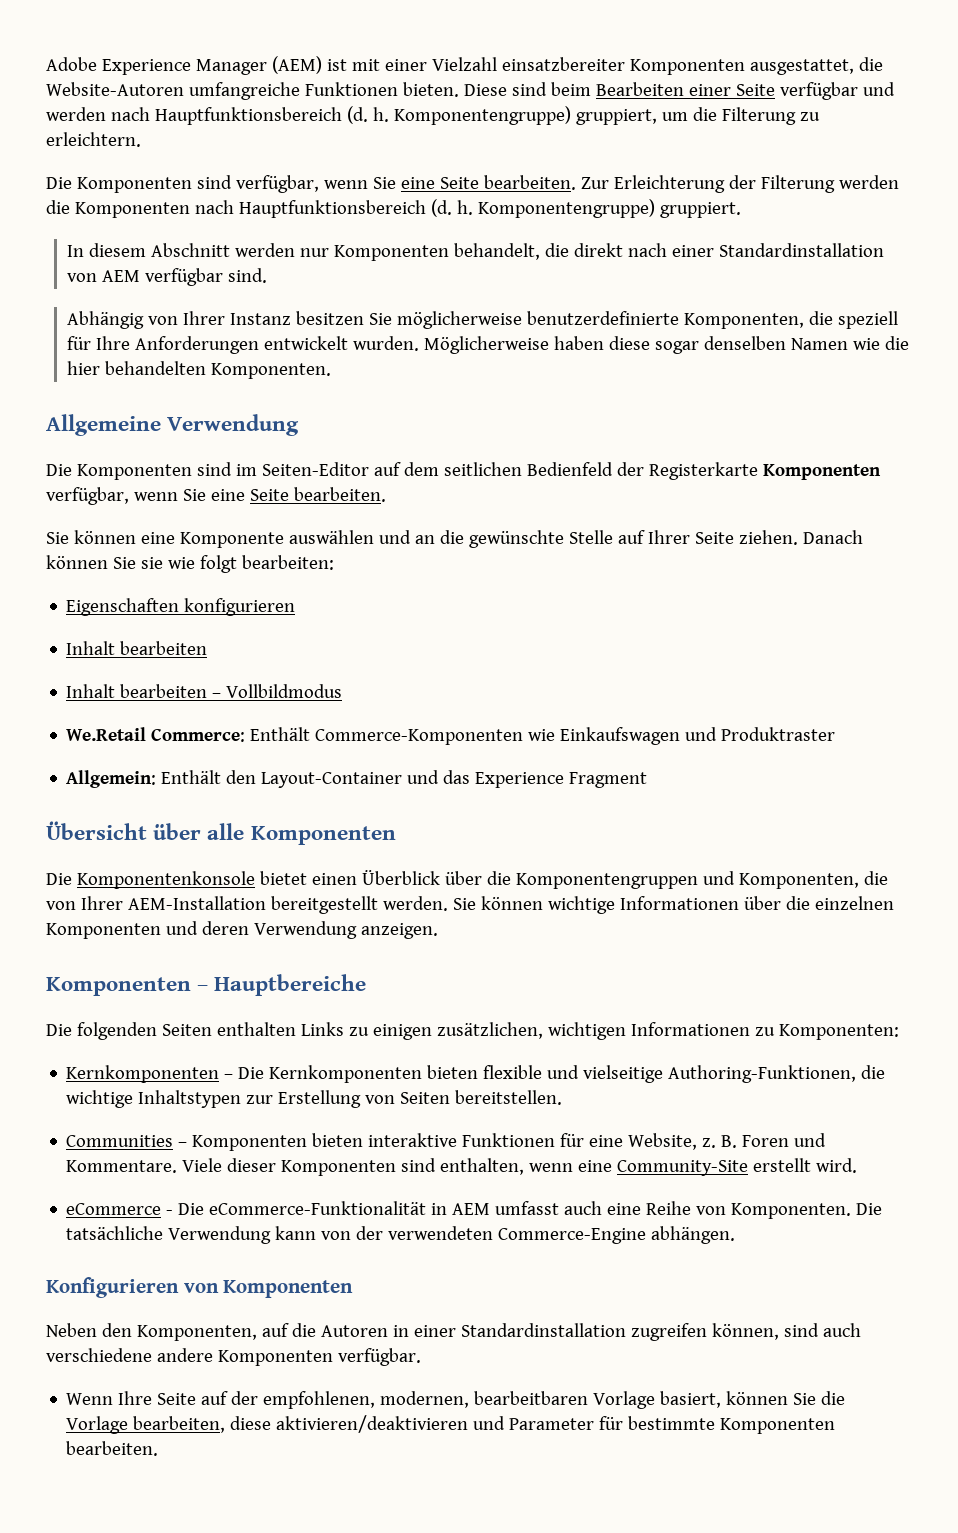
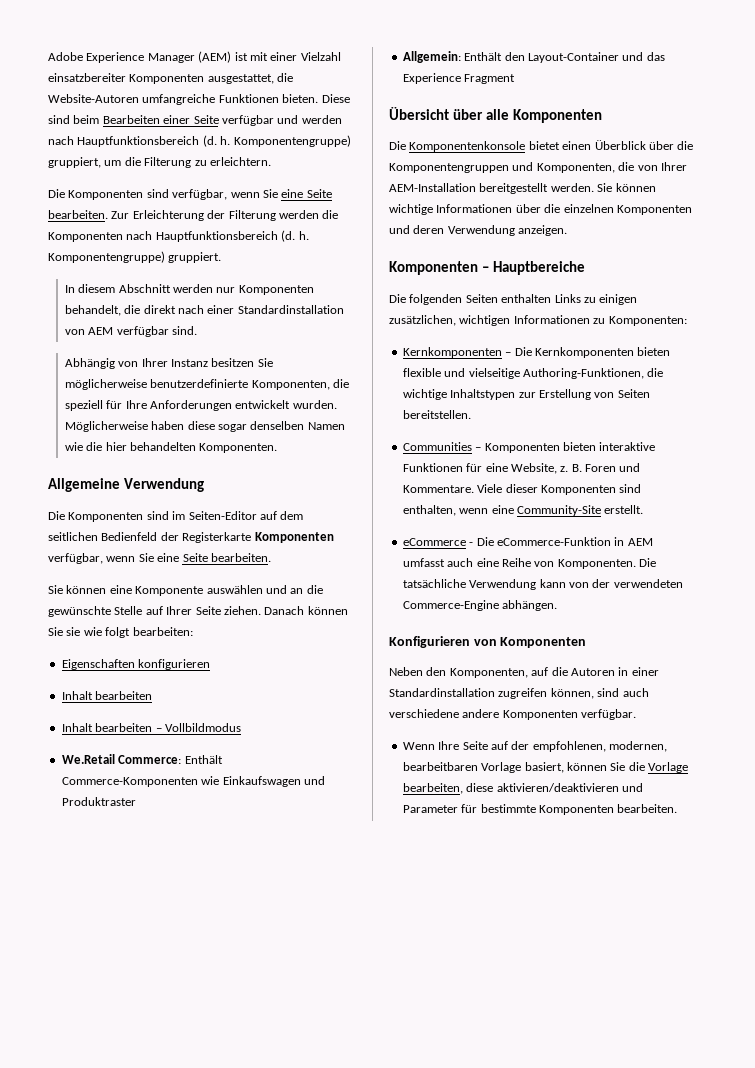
[753,1158,858,1173] erstellt wird. -> [604,505,644,514] erstellt.
[209,1201,427,1215] eCommerce-Funktionalität -> [496,537,611,546] eCommerce-Funktion

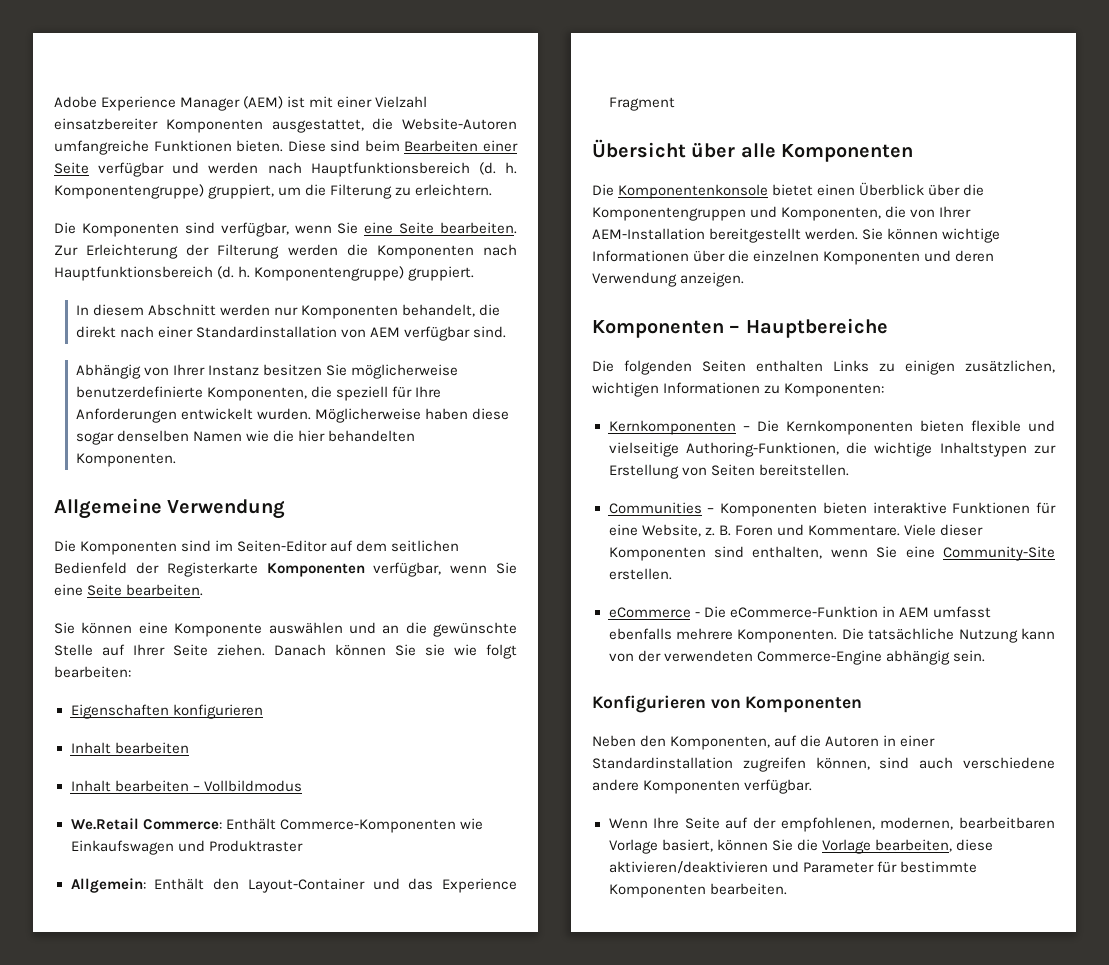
(489, 511) none -> [876,546,898,558] Sie
[604,505,644,514] erstellt. -> [608,568,672,580] erstellen.
[447,558,555,567] auch eine Reihe von -> [608,628,733,640] ebenfalls mehrere
[469,579,537,590] Verwendung -> [958,629,1018,643] Nutzung
[502,600,558,611] abhängen. -> [885,650,985,665] abhängig sein.

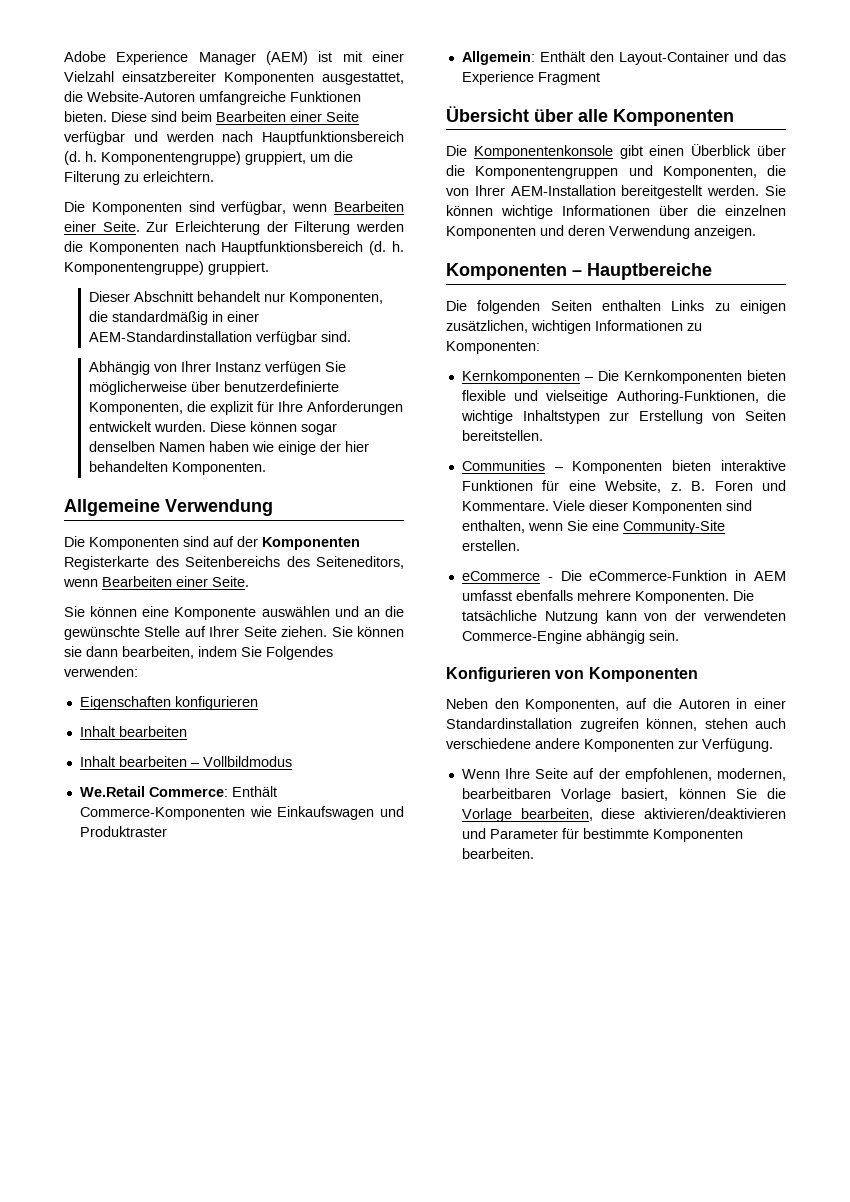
[337,222,517,234] Sie eine Seite bearbeiten. -> [334,201,405,212] [64,221,140,232] Bearbeiten einer Seite.
[75,304,501,319] [75,326,401,338] In diesem Abschnitt werden nur Komponenten behandelt, die direkt nach einer Standardinstallation von AEM -> [88,291,383,305] [88,311,259,325] [88,331,252,342] Dieser Abschnitt behandelt nur Komponenten, die standardmäßig in einer AEM-Standardinstallation
[263,364,323,376] besitzen -> [264,361,321,375] verfügen
(459, 371) none -> [190,381,220,392] über
[336,386,389,401] speziell -> [209,401,253,415] explizit
[315,408,510,423] [75,430,295,445] Möglicherweise haben diese sogar denselben Namen wie die -> [209,421,337,435] [88,441,341,455] Diese können sogar denselben Namen haben wie einige der
[215,540,460,552] [54,562,517,577] [54,584,204,596] im Seiten-Editor auf dem seitlichen Bedienfeld der Registerkarte Komponenten verfügbar, wenn Sie eine Seite bearbeiten. -> [213,536,360,550] [64,556,404,570] [63,576,249,587] auf der Komponenten Registerkarte des Seitenbereichs des Seiteneditors, wenn Bearbeiten einer Seite.
[274,644,517,659] [54,666,131,678] Danach können Sie sie wie folgt bearbeiten: -> [331,626,404,637] [64,646,333,660] [64,666,138,677] Sie können sie dann bearbeiten, indem Sie Folgendes verwenden:
[772,184,814,196] bietet -> [619,145,643,159] gibt
[879,757,910,769] sind -> [704,718,748,729] stehen
[744,779,813,794] verfügbar. -> [678,738,773,752] zur Verfügung.

